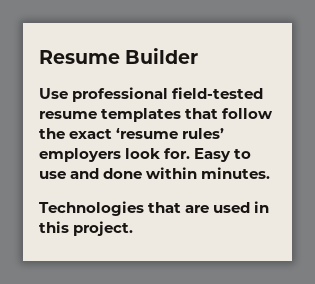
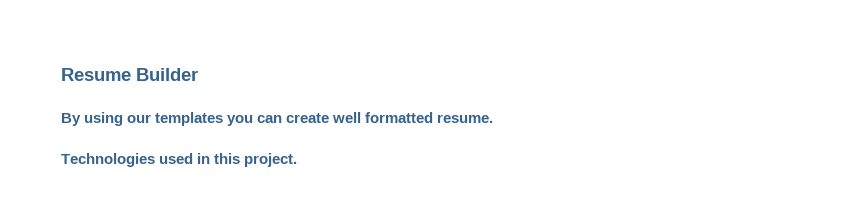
[39,87,264,102] [39,108,274,122] [39,128,225,139] [39,148,252,162] [39,167,271,179] Use professional field-tested resume templates that follow the exact ‘resume rules’ employers look for. Easy to use and done within minutes. -> [61,112,494,126] By using our templates you can create well formatted resume.
[148,202,210,213] that are -> (155, 160) none

